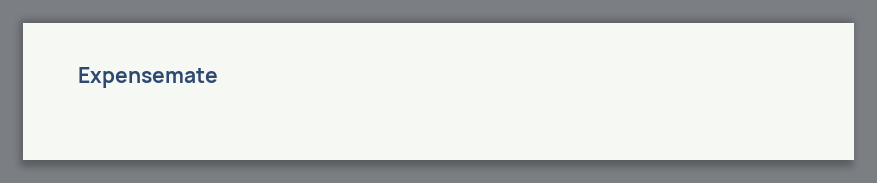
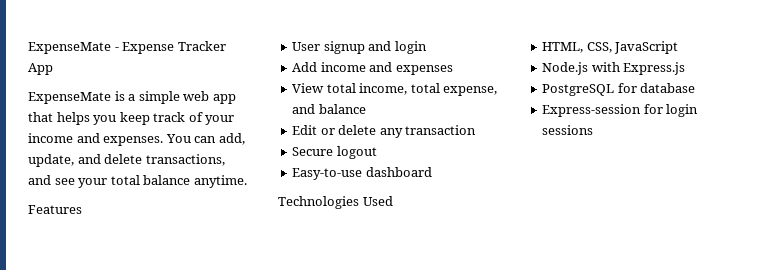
[78,67,218,88] Expensemate -> [28,41,226,54] [28,63,53,75] [28,91,236,104] [28,112,235,125] [28,133,245,146] [28,154,225,167] [28,175,247,188] [28,205,82,214] [292,41,427,54] [292,62,453,75] [292,83,498,96] [292,104,366,114] [292,125,477,138] [292,146,377,159] [292,167,432,180] [278,196,393,209] [542,41,679,54] [542,62,686,75] [542,83,696,96] [542,104,699,117] [542,125,594,135] ExpenseMate - Expense Tracker App // ExpenseMate is a simple web app that helps you keep track of your income and expenses. You can add, update, and delete transactions, and see your total balance anytime. // Features // User signup and login // Add income and expenses // View total income, total expense, and balance // Edit or delete any transaction // Secure logout // Easy-to-use dashboard // Technologies Used // HTML, CSS, JavaScript // Node.js with Express.js // PostgreSQL for database // Express-session for login sessions

